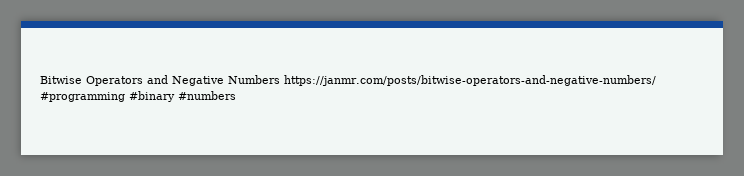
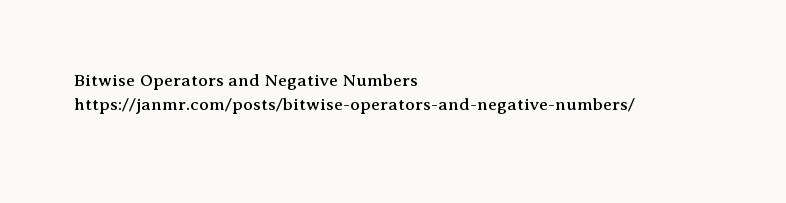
[40,91,236,102] #programming #binary #numbers -> (635, 106) none

